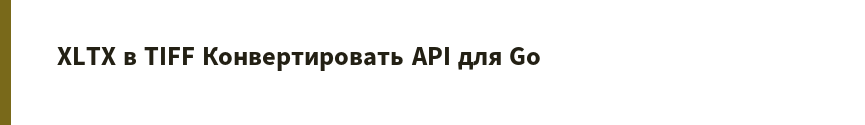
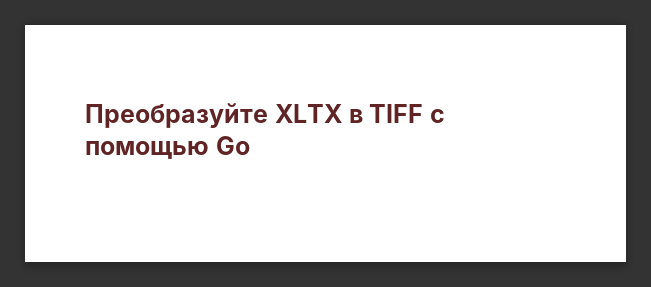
(57, 56) none -> [85,103,268,128] Преобразуйте
[202,47,502,71] Конвертировать API для -> [430,109,445,123] [85,141,209,159] с помощью

